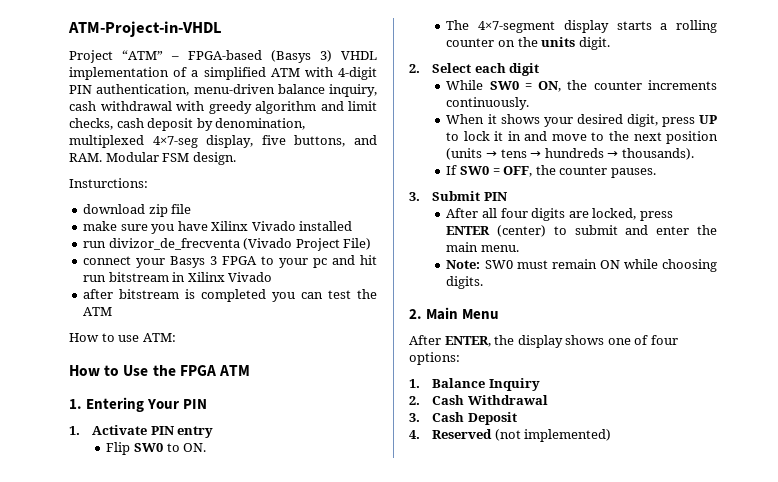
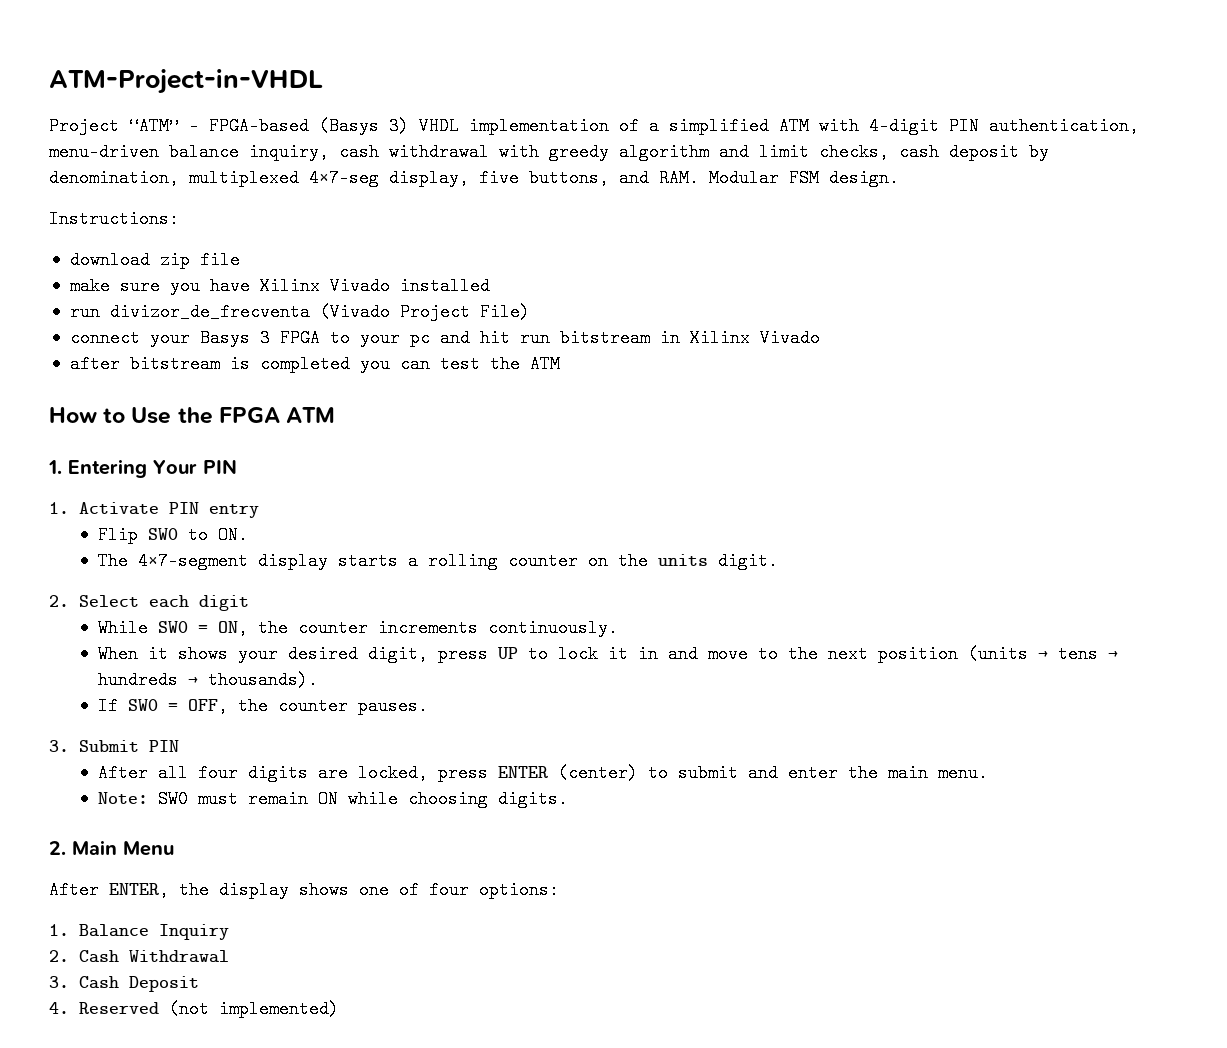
[69,178,148,188] Insturctions: -> [49,210,179,228] Instructions:
[69,333,176,342] // How to use ATM: -> (560, 364) none

